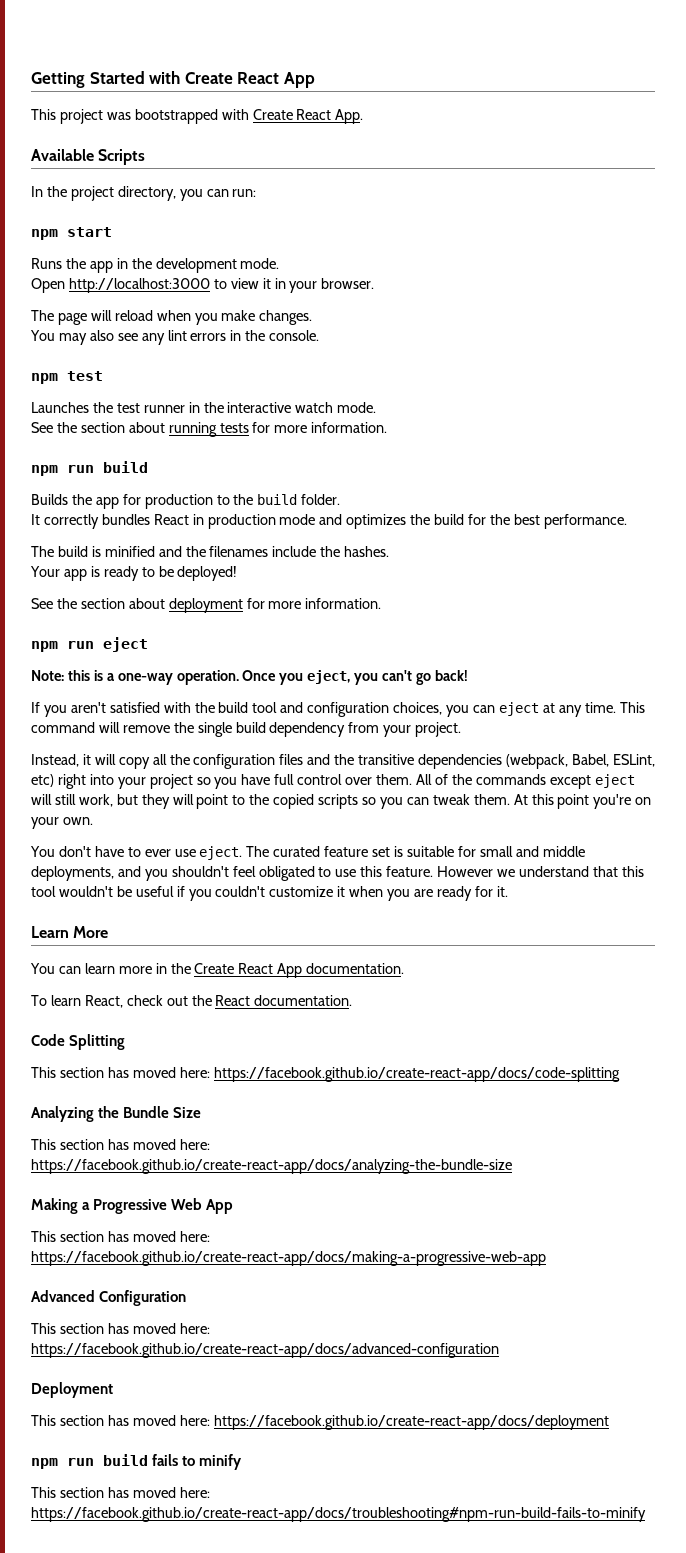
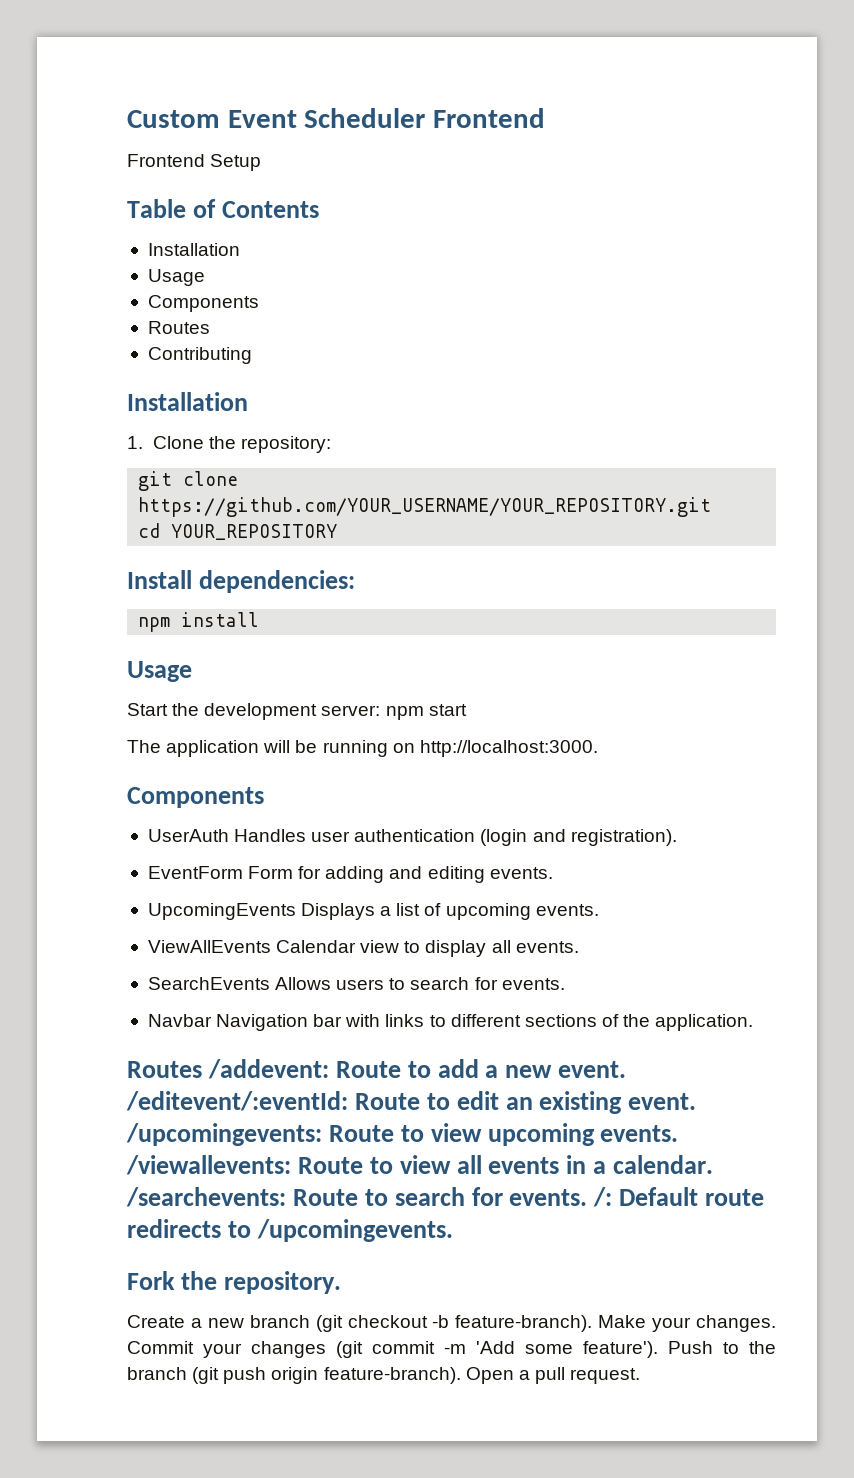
[31,71,315,88] [31,109,364,124] [31,149,146,165] [31,186,257,201] [31,227,112,240] [31,258,280,273] [31,278,375,293] [31,310,313,325] [30,330,320,345] [31,371,103,384] [31,402,377,413] [31,422,388,437] [31,461,148,476] [31,494,341,509] [31,514,627,529] [31,546,390,557] [30,566,238,581] [31,598,382,613] [31,637,148,652] [31,670,468,685] [31,702,645,717] [31,722,462,737] [31,754,655,769] [31,774,635,789] [31,794,652,809] [31,817,93,829] [30,846,585,860] [31,866,644,881] [31,886,508,901] [31,926,109,938] [30,963,405,978] [31,995,353,1008] [31,1034,126,1050] [31,1067,620,1082] [31,1106,202,1122] [31,1139,210,1150] [31,1159,512,1174] [31,1198,234,1214] [31,1231,210,1242] [31,1251,546,1266] [31,1290,187,1306] [31,1323,210,1334] [31,1343,499,1358] [31,1382,113,1398] [31,1415,609,1430] [31,1454,243,1470] [31,1487,210,1498] [31,1507,646,1522] Getting Started with Create React App // This project was bootstrapped with Create React App. // Available Scripts // In the project directory, you can run: // npm start // Runs the app in the development mode. // Open http://localhost:3000 to view it in your browser. // The page will reload when you make changes. // You may also see any lint errors in the console. // npm test // Launches the test runner in the interactive watch mode. // See the section about running tests for more information. // npm run build // Builds the app for production to the build folder. // It correctly bundles React in production mode and optimizes the build for the best performance. // The build is minified and the filenames include the hashes. // Your app is ready to be deployed! // See the section about deployment for more information. // npm run eject // Note: this is a one-way operation. Once you eject, you can't go back! // If you aren't satisfied with the build tool and configuration choices, you can eject at any time. This command will remove the single build dependency from your project. // Instead, it will copy all the configuration files and the transitive dependencies (webpack, Babel, ESLint, etc) right into your project so you have full control over them. All of the commands except eject will still work, but they will point to the copied scripts so you can tweak them. At this point you're on your own. // You don't have to ever use eject. The curated feature set is suitable for small and middle deployments, and you shouldn't feel obligated to use this feature. However we understand that this tool wouldn't be useful if you couldn't customize it when you are ready for it. // Learn More // You can learn more in the Create React App documentation. // To learn React, check out the React documentation. // Code Splitting // This section has moved here: https://facebook.github.io/create-react-app/docs/code-splitting // Analyzing the Bundle Size // This section has moved here: https://facebook.github.io/create-react-app/docs/analyzing-the-bundle-size // Making a Progressive Web App // This section has moved here: https://facebook.github.io/create-react-app/docs/making-a-progressive-web-app // Advanced Configuration // This section has moved here: https://facebook.github.io/create-react-app/docs/advanced-configuration // Deployment // This section has moved here: https://facebook.github.io/create-react-app/docs/deployment // npm run build fails to minify // This section has moved here: https://facebook.github.io/create-react-app/docs/troubleshooting#npm-run-build-fails-to-minify -> [127,108,546,128] [127,154,262,171] [127,199,319,218] [147,243,240,256] [147,269,205,286] [147,295,259,312] [147,321,210,334] [147,347,252,364] [127,392,248,411] [127,436,331,453] [138,471,239,491] [138,497,712,517] [138,523,338,540] [127,570,355,593] [138,612,260,632] [127,661,192,682] [127,703,467,720] [127,740,598,757] [127,787,264,808] [147,829,677,846] [147,866,553,883] [147,903,599,920] [147,940,579,957] [147,977,565,990] [147,1014,754,1031] [127,1059,627,1079] [126,1091,697,1114] [126,1123,679,1146] [126,1155,714,1175] [126,1187,765,1207] [127,1219,453,1242] [127,1271,341,1294] [127,1315,776,1332] [127,1341,776,1358] [127,1367,641,1384] Custom Event Scheduler Frontend // Frontend Setup // Table of Contents // Installation // Usage // Components // Routes // Contributing // Installation // 1. Clone the repository: // git clone https://github.com/YOUR_USERNAME/YOUR_REPOSITORY.git // cd YOUR_REPOSITORY // Install dependencies: // npm install // Usage // Start the development server: npm start // The application will be running on http://localhost:3000. // Components // UserAuth Handles user authentication (login and registration). // EventForm Form for adding and editing events. // UpcomingEvents Displays a list of upcoming events. // ViewAllEvents Calendar view to display all events. // SearchEvents Allows users to search for events. // Navbar Navigation bar with links to different sections of the application. // Routes /addevent: Route to add a new event. /editevent/:eventId: Route to edit an existing event. /upcomingevents: Route to view upcoming events. /viewallevents: Route to view all events in a calendar. /searchevents: Route to search for events. /: Default route redirects to /upcomingevents. // Fork the repository. // Create a new branch (git checkout -b feature-branch). Make your changes. Commit your changes (git commit -m 'Add some feature'). Push to the branch (git push origin feature-branch). Open a pull request.

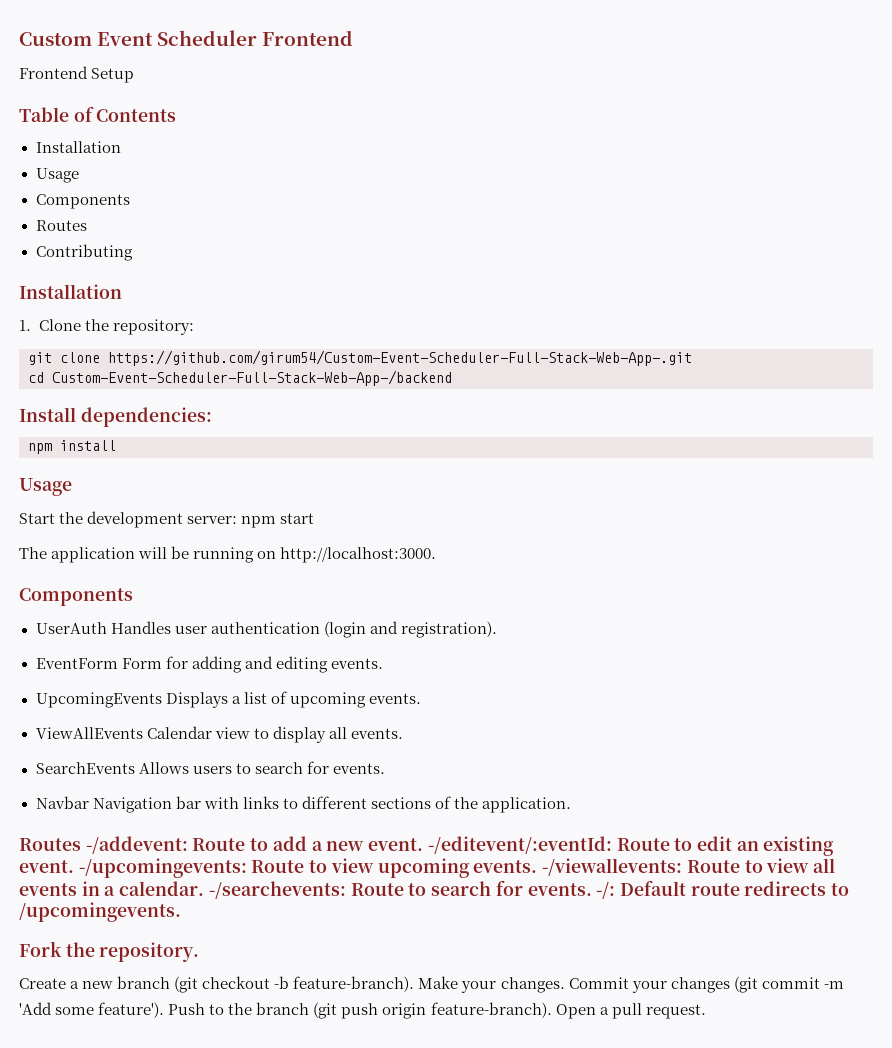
[138,497,712,517] https://github.com/YOUR_USERNAME/YOUR_REPOSITORY.git -> [108,350,692,366] https://github.com/girum54/Custom-Event-Scheduler-Full-Stack-Web-App-.git
[171,524,338,540] YOUR_REPOSITORY -> [52,370,452,386] Custom-Event-Scheduler-Full-Stack-Web-App-/backend
[207,1059,329,1079] /addevent: -> [85,836,188,854] -/addevent:
[126,1091,348,1111] /editevent/:eventId: -> [427,836,612,854] -/editevent/:eventId:
[126,1123,322,1146] /upcomingevents: -> [78,858,247,878] -/upcomingevents:
[126,1155,291,1175] /viewallevents: -> [542,858,683,876] -/viewallevents:
[126,1187,286,1207] /searchevents: -> [208,881,346,899] -/searchevents:
[593,1187,613,1207] /: -> [596,882,616,899] -/:

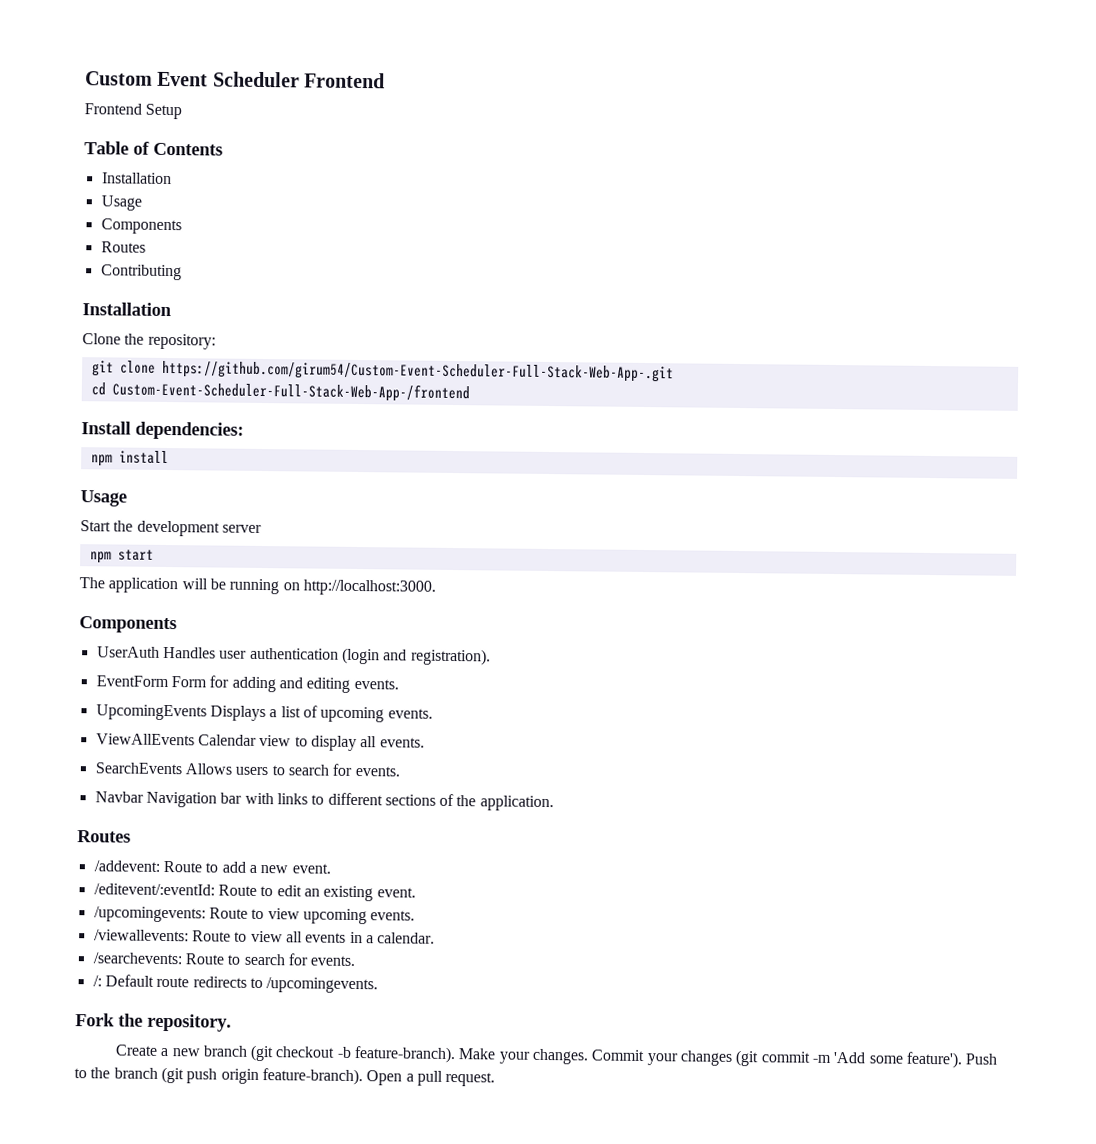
[19,320,31,331] 1. -> (172, 309) none
[52,370,452,386] Custom-Event-Scheduler-Full-Stack-Web-App-/backend -> [111,381,470,403] Custom-Event-Scheduler-Full-Stack-Web-App-/frontend
[187,516,238,524] server: -> [221,524,262,533] server //
[85,836,188,854] -/addevent: -> [93,860,160,872] // /addevent:
[427,836,612,854] -/editevent/:eventId: -> [93,883,215,896] // /editevent/:eventId:
[78,858,247,878] -/upcomingevents: -> [93,906,206,923] // /upcomingevents:
[542,858,683,876] -/viewallevents: -> [93,929,189,942] // /viewallevents:
[208,881,346,899] -/searchevents: -> [92,952,182,965] // /searchevents:
[596,882,616,899] -/: -> [92,975,102,987] // /:

